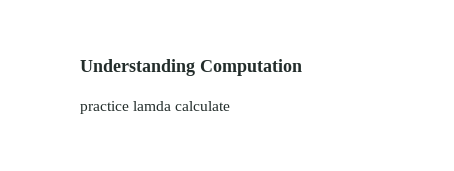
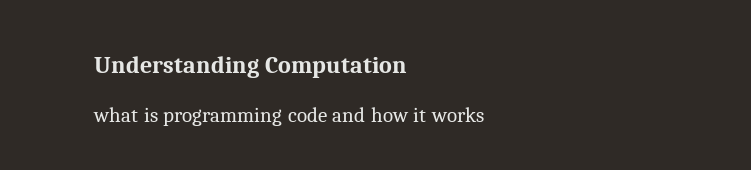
[80,101,231,114] practice lamda calculate -> [93,107,484,126] what is programming code and how it works

